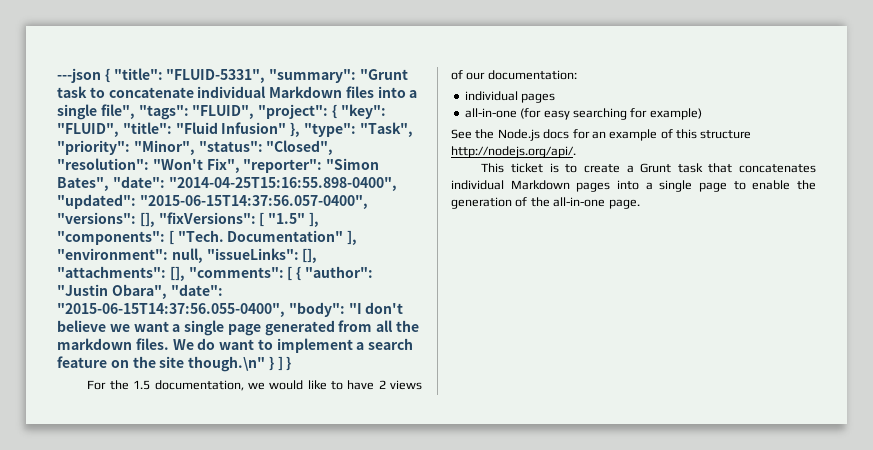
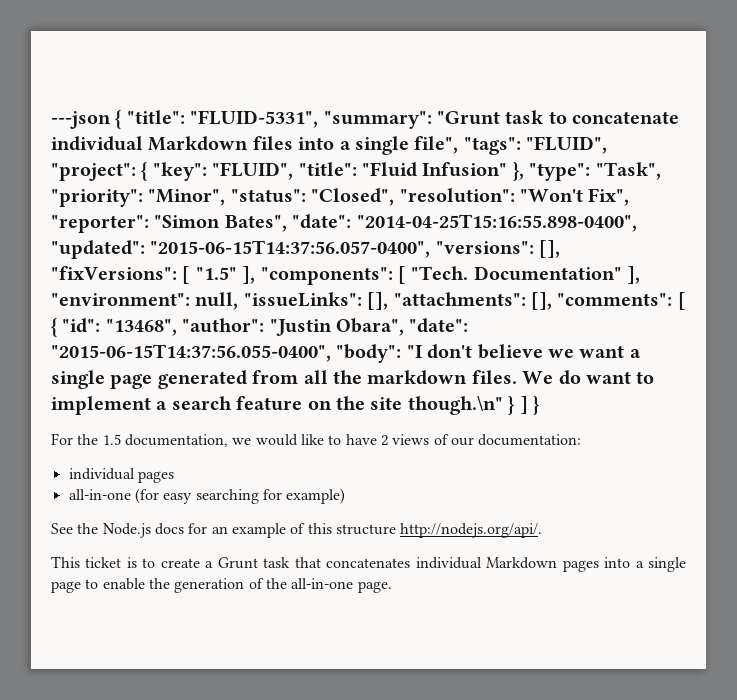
(302, 273) none -> [62,318,177,336] "id": "13468",

